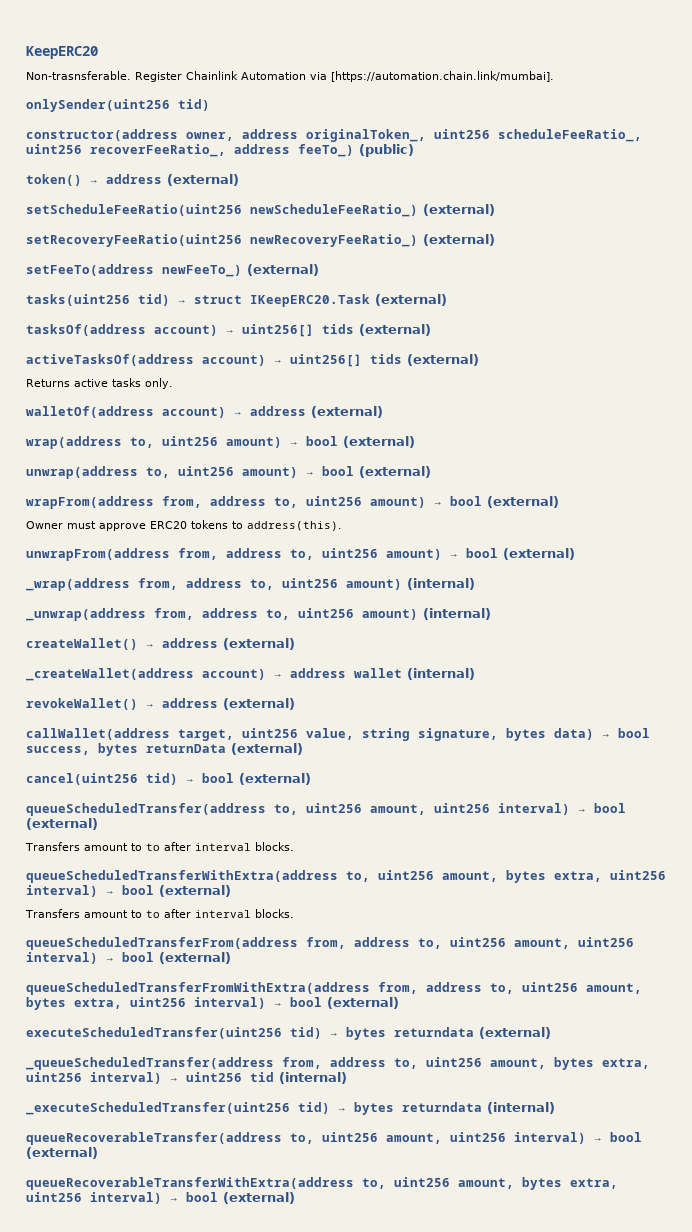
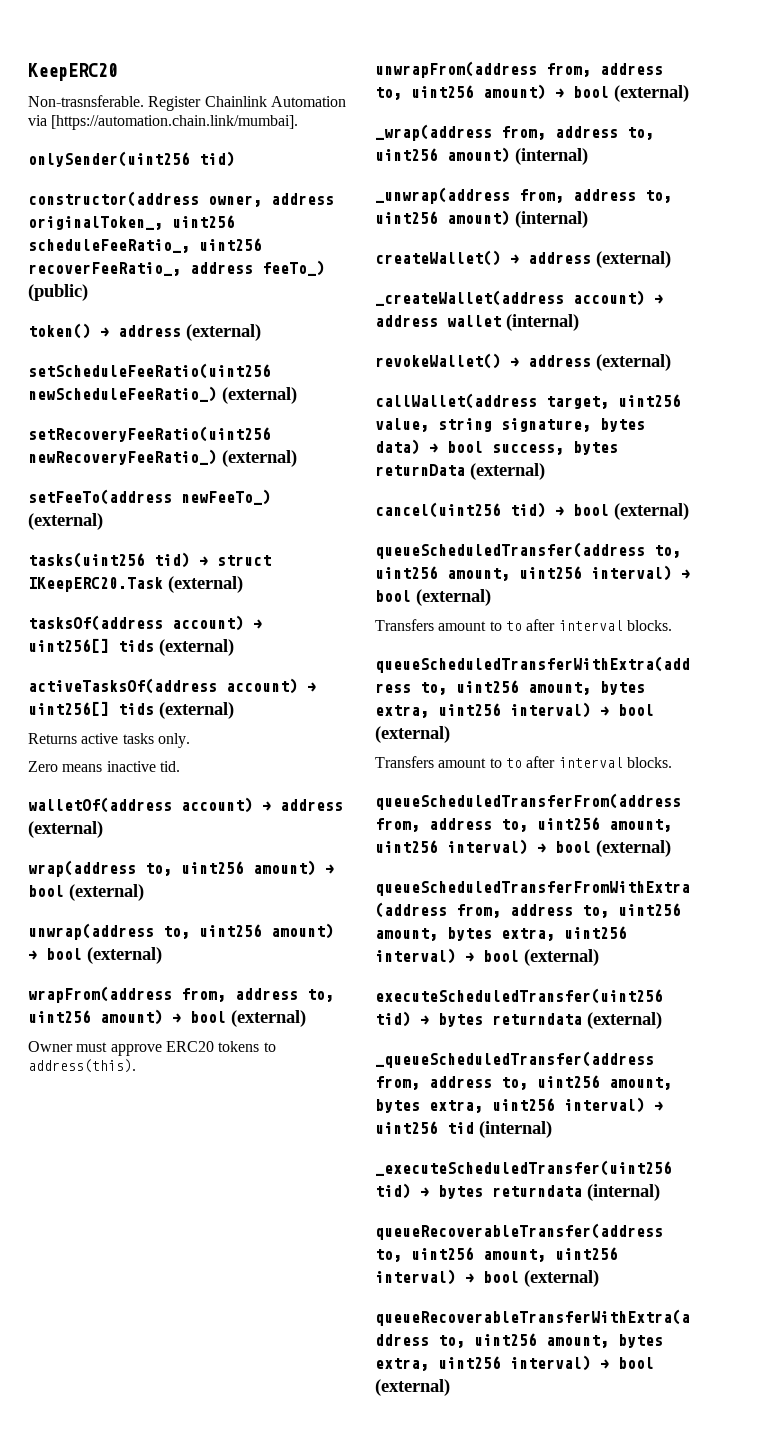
(173, 383) none -> [28,761,180,772] // Zero means inactive tid.

